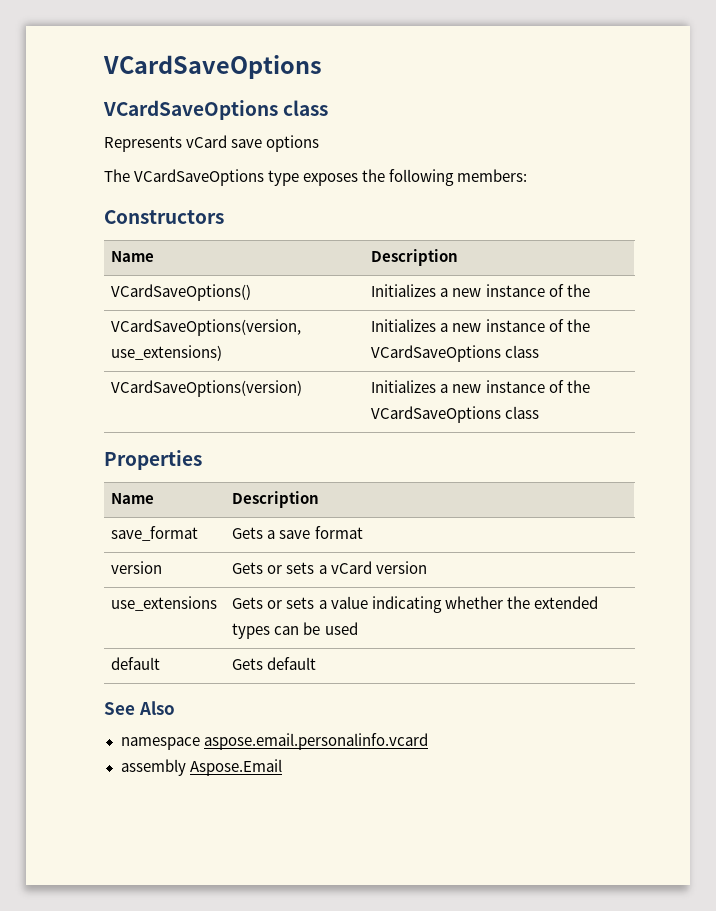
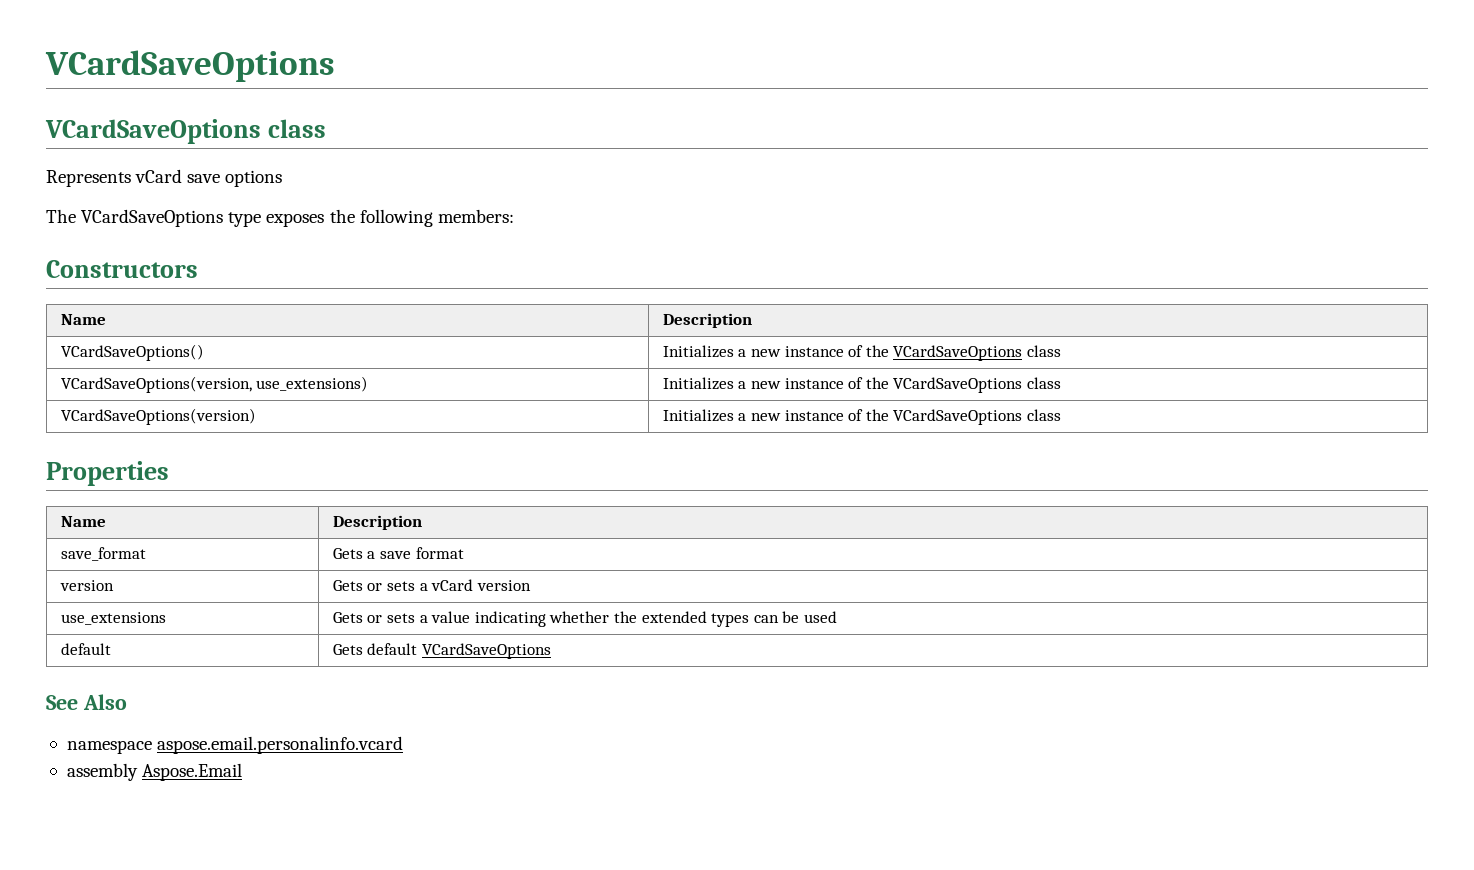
(590, 290) none -> [893,345,1061,361] VCardSaveOptions class
(317, 663) none -> [421,643,551,659] VCardSaveOptions

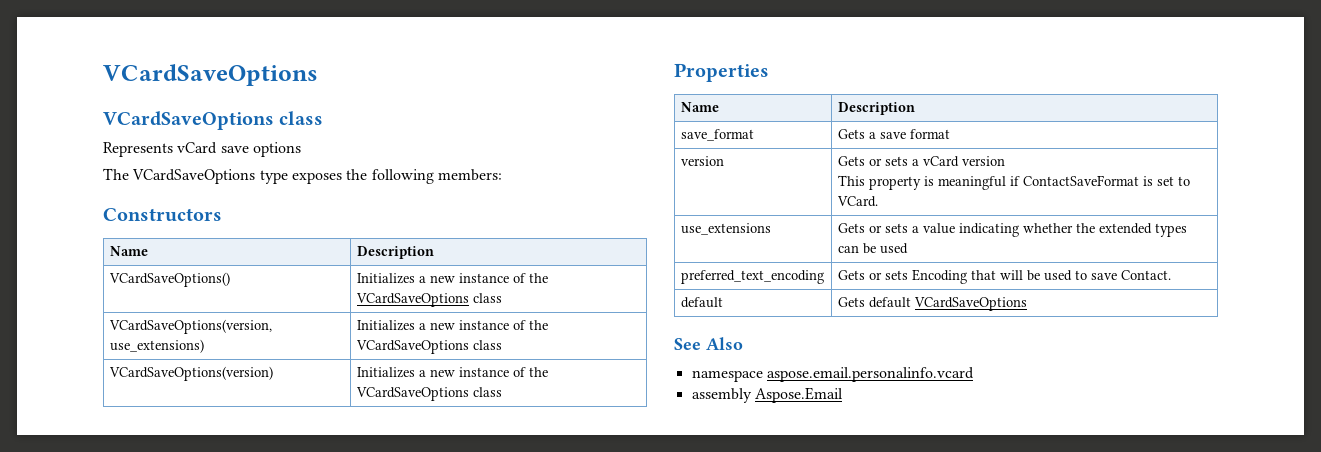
(531, 585) none -> [837,175,1190,190] [836,196,878,207] // This property is meaningful if ContactSaveFormat is set to VCard.
(837, 617) none -> [680,270,824,284] [837,269,1171,284] // preferred_text_encoding | Gets or sets Encoding that will be used to save Contact.

